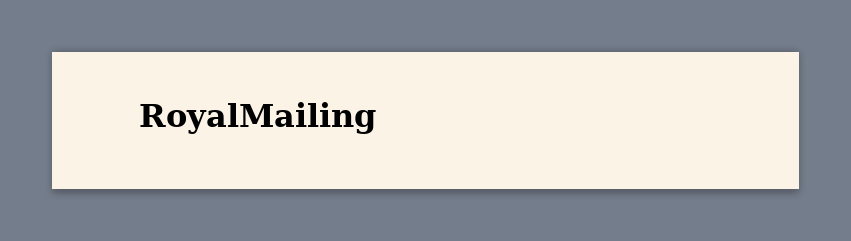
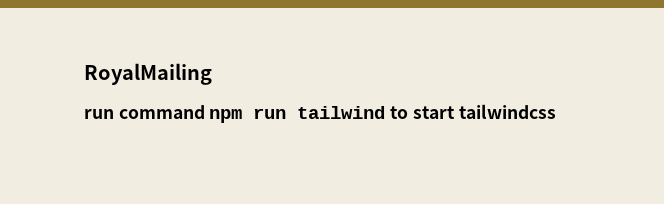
(376, 118) none -> [84,104,556,123] // run command npm run tailwind to start tailwindcss

